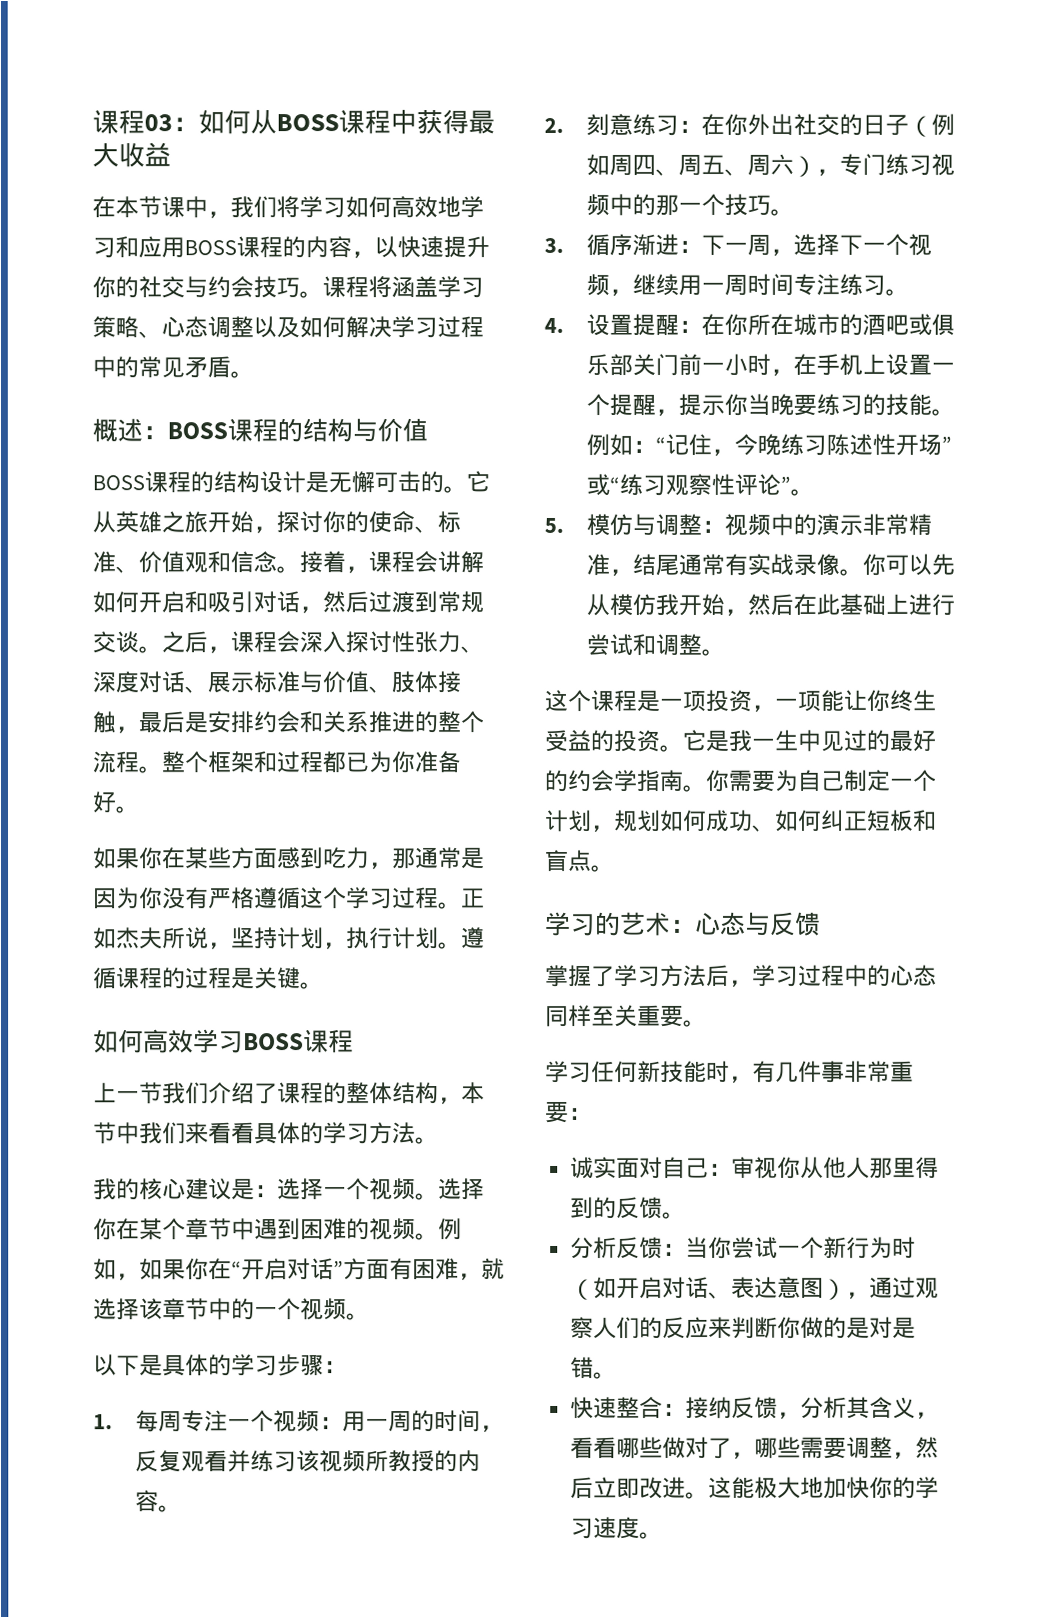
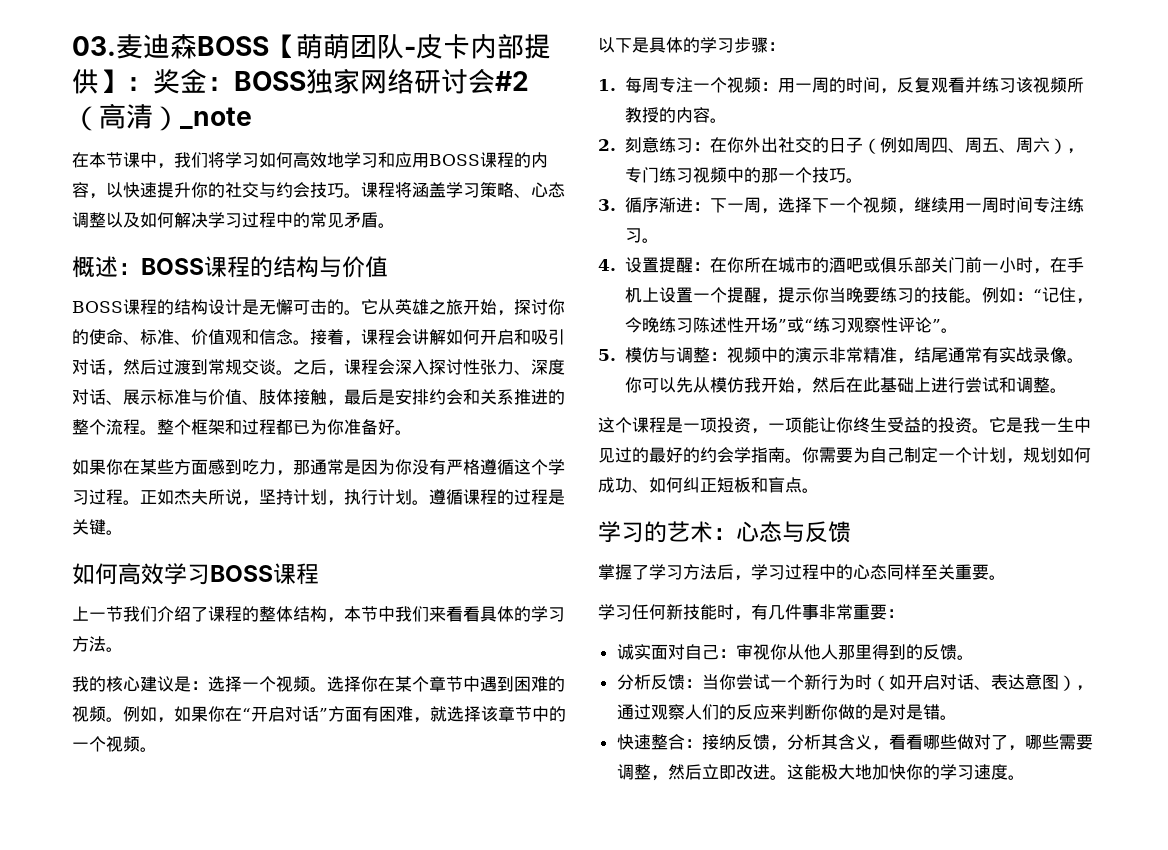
[92,109,495,135] [92,142,171,168] 课程03：如何从BOSS课程中获得最大收益 -> [72,34,551,59] [72,68,529,94] [72,103,252,131] 03.麦迪森BOSS【萌萌团队-皮卡内部提供】：奖金：BOSS独家网络研讨会#2（高清）_note

